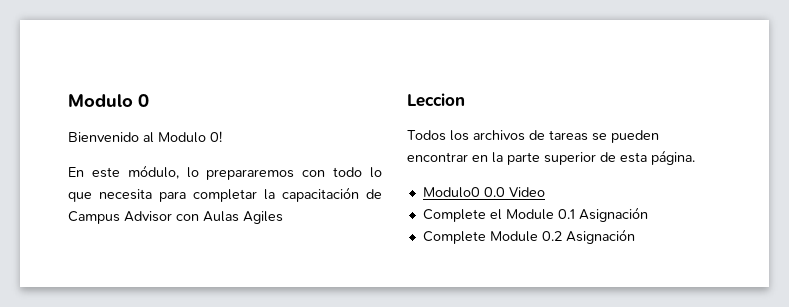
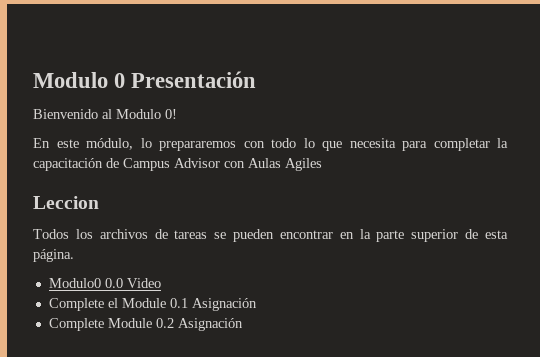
(149, 100) none -> [131,71,257,88] Presentación

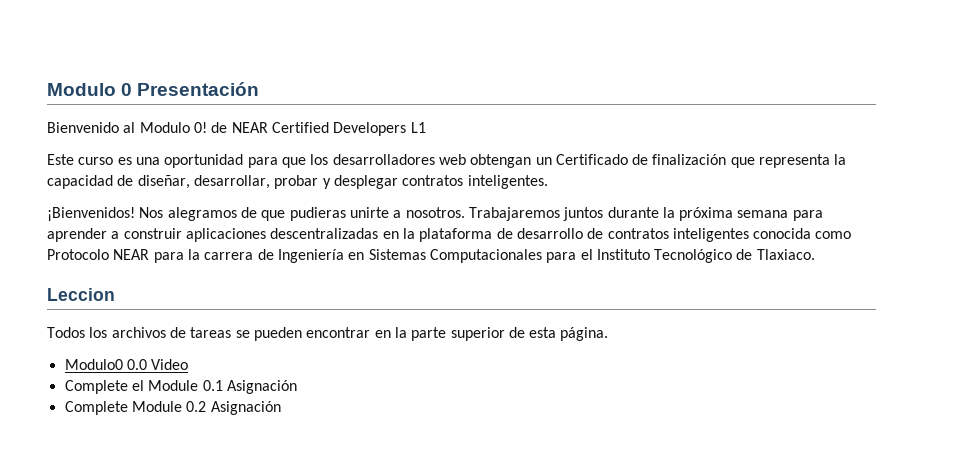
[33,138,508,151] [33,158,322,171] // En este módulo, lo prepararemos con todo lo que necesita para completar la capacitación de Campus Advisor con Aulas Agiles -> [211,122,426,136] [47,154,847,168] [47,175,548,189] [47,207,823,221] [47,228,852,242] [47,249,815,263] de NEAR Certified Developers L1 // Este curso es una oportunidad para que los desarrolladores web obtengan un Certificado de finalización que representa la capacidad de diseñar, desarrollar, probar y desplegar contratos inteligentes. // ¡Bienvenidos! Nos alegramos de que pudieras unirte a nosotros. Trabajaremos juntos durante la próxima semana para aprender a construir aplicaciones descentralizadas en la plataforma de desarrollo de contratos inteligentes conocida como Protocolo NEAR para la carrera de Ingeniería en Sistemas Computacionales para el Instituto Tecnológico de Tlaxiaco.

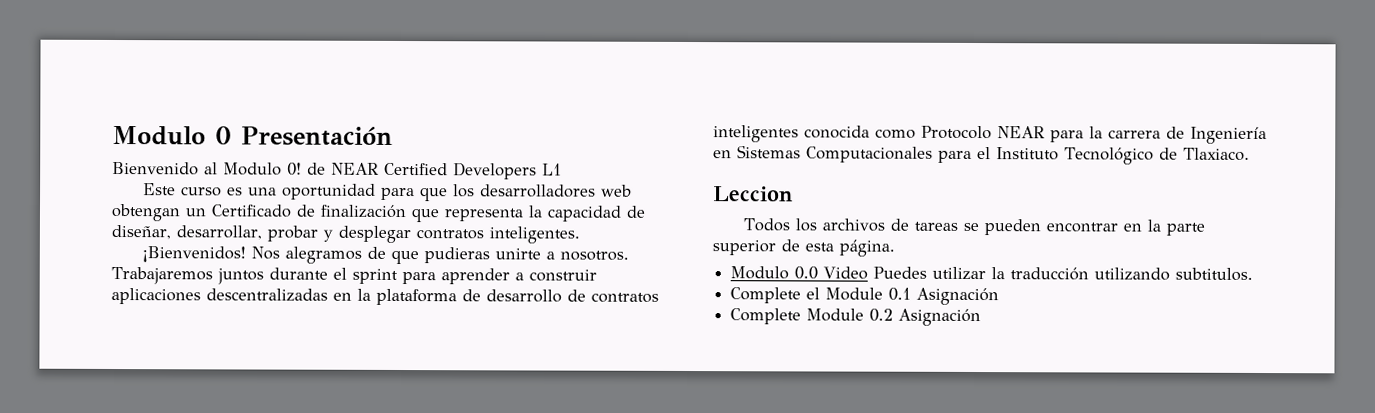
[662,207,789,221] la próxima semana -> [332,267,398,284] el sprint
[64,359,123,370] Modulo0 -> [730,266,790,280] Modulo
(189, 364) none -> [873,266,1254,281] Puedes utilizar la traducción utilizando subtitulos.

